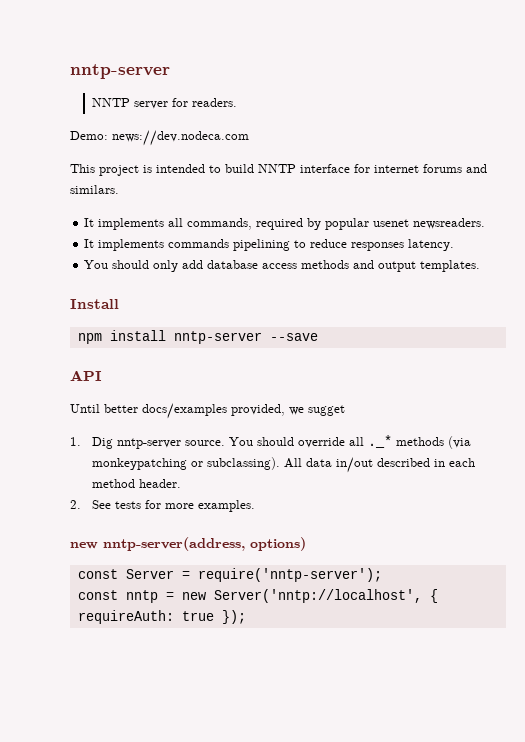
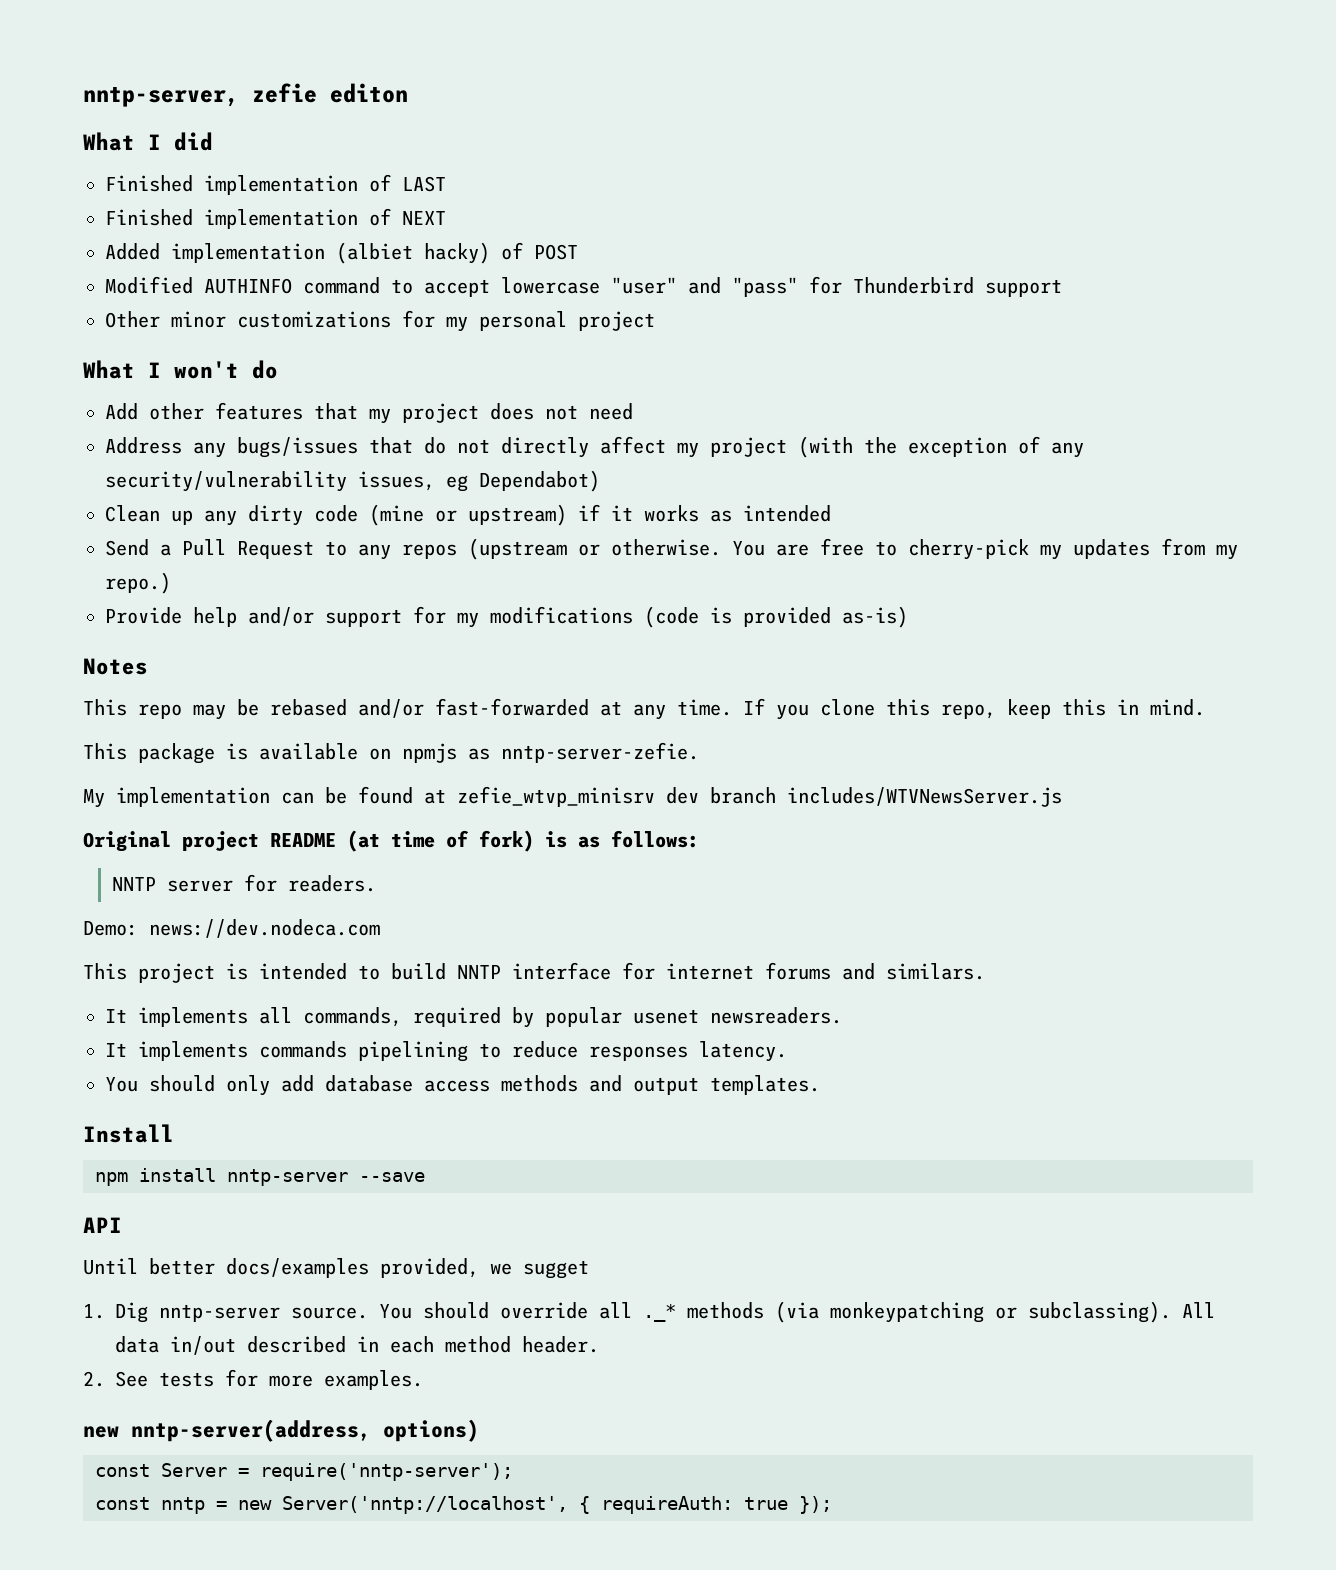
[70,64,170,79] nntp-server -> [83,83,408,107] [83,132,213,151] [105,174,446,195] [105,208,446,229] [105,242,578,264] [105,276,1062,297] [105,310,655,332] [83,360,278,379] [105,402,633,424] [105,436,1084,458] [105,470,600,492] [105,504,831,526] [105,538,1238,560] [105,572,171,594] [105,606,908,628] [83,658,148,675] [83,698,1205,720] [83,742,699,764] [83,786,1062,808] [83,830,699,852] nntp-server, zefie editon // What I did // Finished implementation of LAST // Finished implementation of NEXT // Added implementation (albiet hacky) of POST // Modified AUTHINFO command to accept lowercase "user" and "pass" for Thunderbird support // Other minor customizations for my personal project // What I won't do // Add other features that my project does not need // Address any bugs/issues that do not directly affect my project (with the exception of any security/vulnerability issues, eg Dependabot) // Clean up any dirty code (mine or upstream) if it works as intended // Send a Pull Request to any repos (upstream or otherwise. You are free to cherry-pick my updates from my repo.) // Provide help and/or support for my modifications (code is provided as-is) // Notes // This repo may be rebased and/or fast-forwarded at any time. If you clone this repo, keep this in mind. // This package is available on npmjs as nntp-server-zefie. // My implementation can be found at zefie_wtvp_minisrv dev branch includes/WTVNewsServer.js // Original project README (at time of fork) is as follows:

